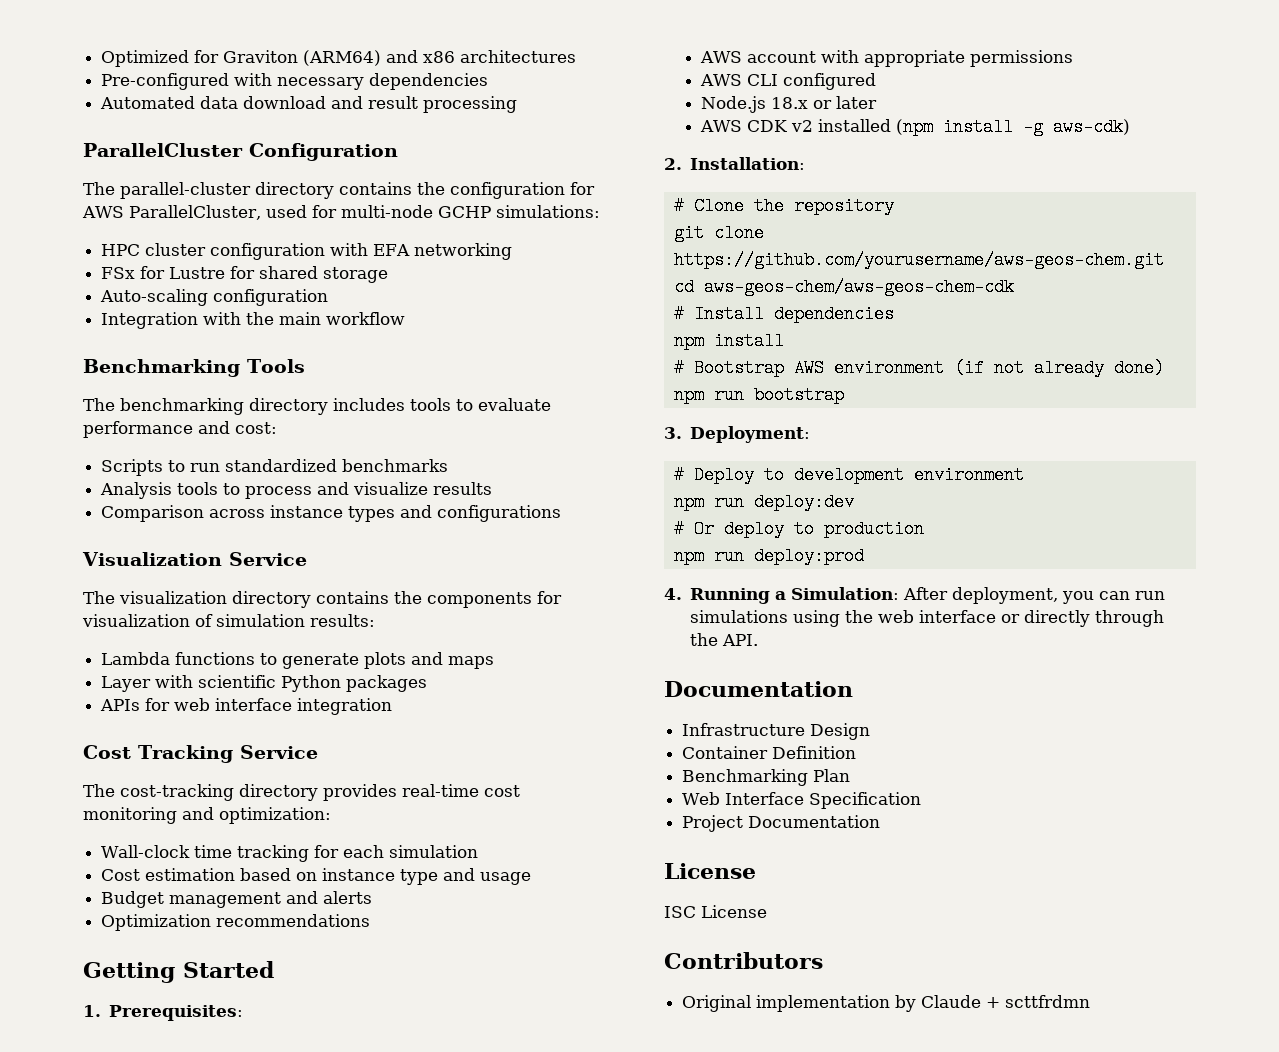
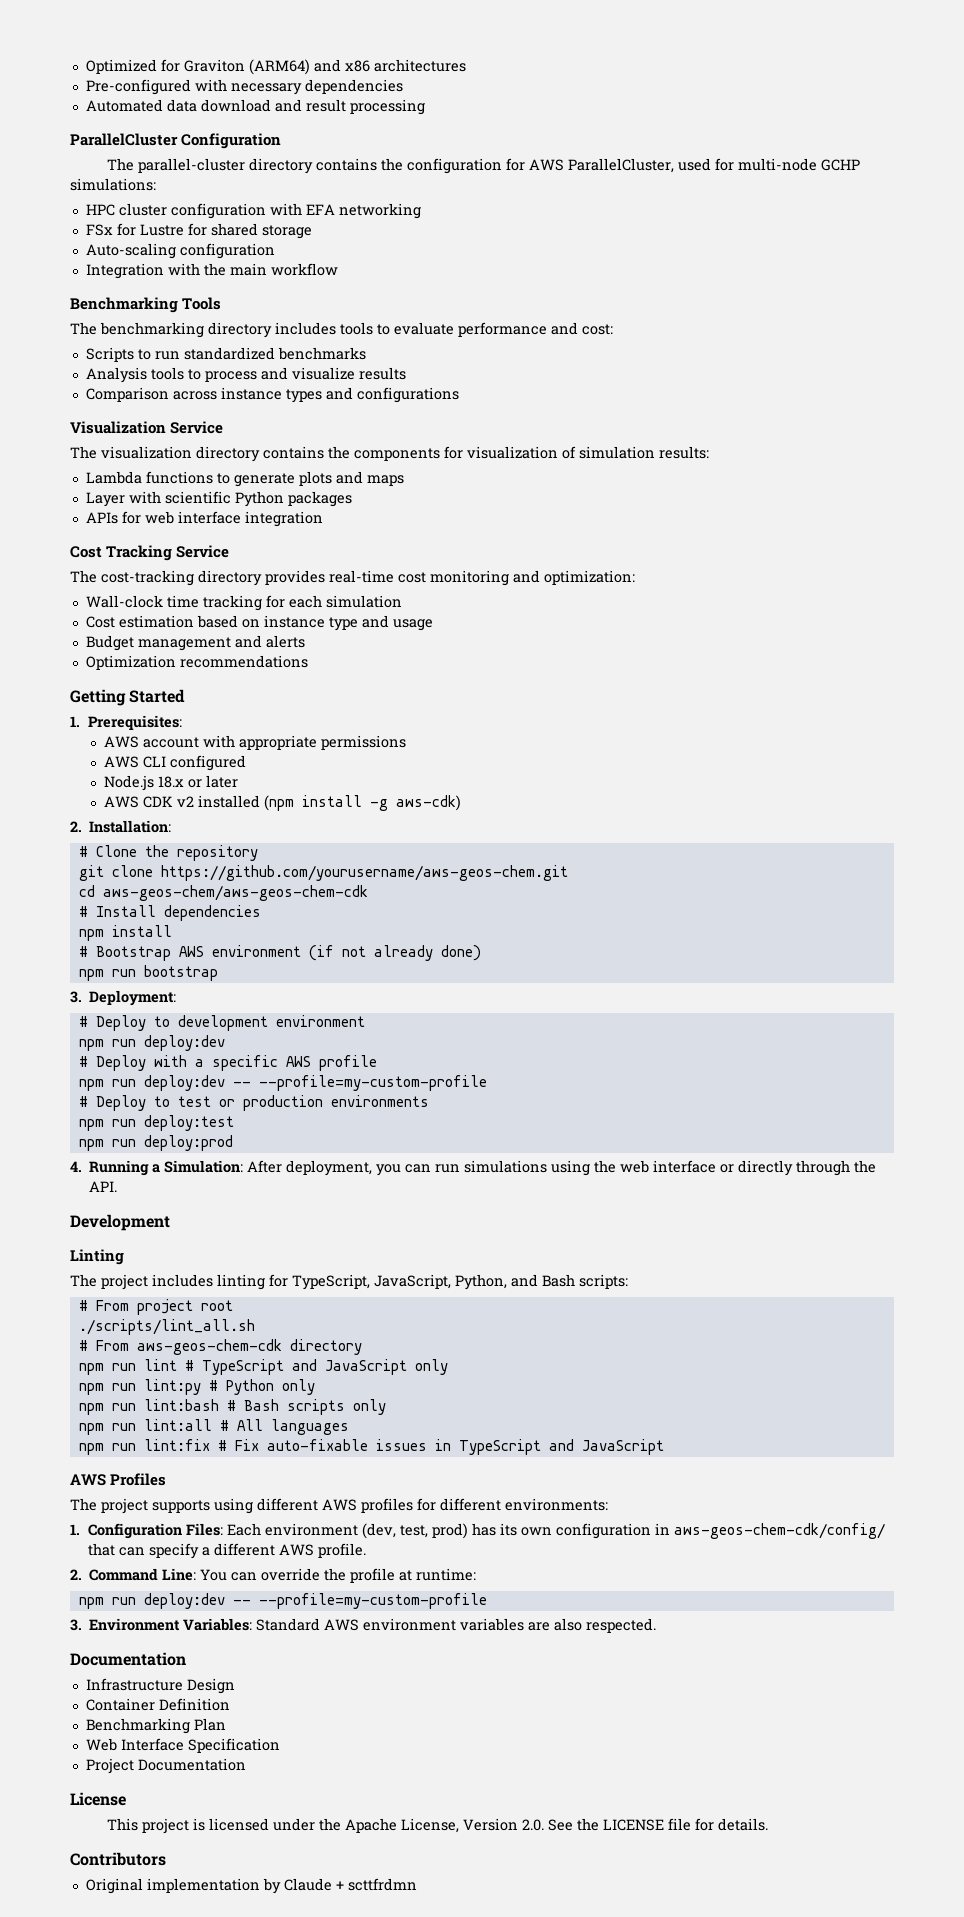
[693,520,924,538] Or deploy to production -> [95,1055,377,1071] [78,1075,487,1091] [78,1095,429,1111] [78,1115,234,1131] Deploy with a specific AWS profile // npm run deploy:dev -- --profile=my-custom-profile // # Deploy to test or production environments // npm run deploy:test
(759, 640) none -> [70,1214,170,1231] [70,1249,124,1265] [70,1274,628,1290] [78,1299,233,1315] [78,1319,255,1335] [78,1339,362,1355] [78,1359,448,1375] [78,1379,315,1395] [78,1399,386,1415] [78,1419,349,1435] [78,1439,664,1455] [70,1473,167,1486] [70,1498,608,1514] [70,1523,886,1539] [88,1543,367,1559] [70,1568,477,1583] [78,1593,487,1609] [70,1618,657,1633] // Development // Linting // The project includes linting for TypeScript, JavaScript, Python, and Bash scripts: // # From project root // ./scripts/lint_all.sh // # From aws-geos-chem-cdk directory // npm run lint # TypeScript and JavaScript only // npm run lint:py # Python only // npm run lint:bash # Bash scripts only // npm run lint:all # All languages // npm run lint:fix # Fix auto-fixable issues in TypeScript and JavaScript // AWS Profiles // The project supports using different AWS profiles for different environments: // 1. Configuration Files: Each environment (dev, test, prod) has its own configuration in aws-geos-chem-cdk/config/ that can specify a different AWS profile. // 2. Command Line: You can override the profile at runtime: // npm run deploy:dev -- --profile=my-custom-profile // 3. Environment Variables: Standard AWS environment variables are also respected.
[664,905,767,918] ISC License -> [106,1818,768,1834] This project is licensed under the Apache License, Version 2.0. See the LICENSE file for details.

